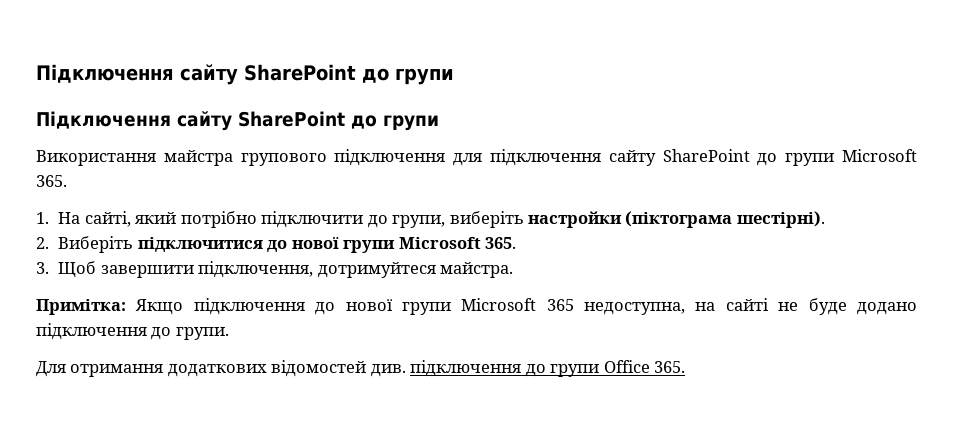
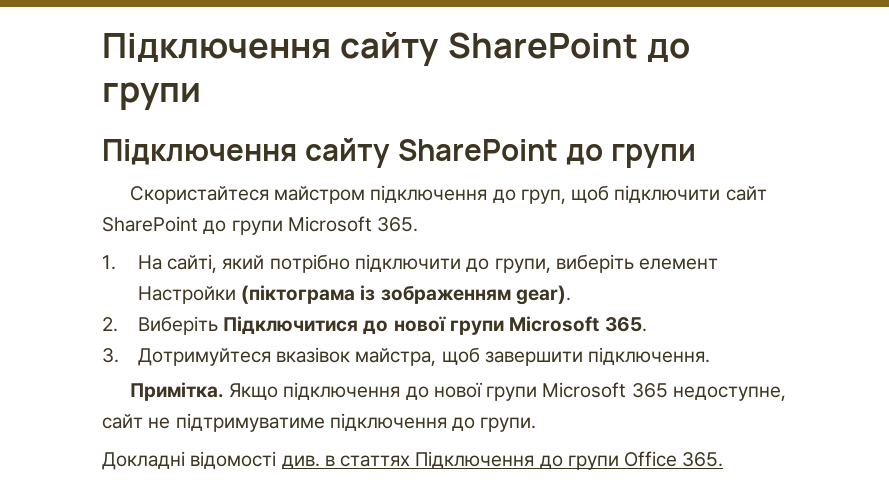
[36,149,656,166] Використання майстра групового підключення для підключення сайту -> [129,185,767,204] Скористайтеся майстром підключення до груп, щоб підключити сайт
[527,211,825,228] настройки (піктограма шестірні). -> [639,258,719,270] [137,285,571,305] елемент Настройки (піктограма із зображенням gear).
[137,237,263,252] підключитися -> [223,316,359,335] Підключитися
[58,261,514,278] [36,299,126,315] Щоб завершити підключення, дотримуйтеся майстра. // Примітка: -> [137,347,711,366] [129,382,224,401] Дотримуйтеся вказівок майстра, щоб завершити підключення. // Примітка.
[584,298,917,315] [36,323,229,340] [36,360,522,377] недоступна, на сайті не буде додано підключення до групи. // Для отримання додаткових відомостей див. підключення -> [672,386,786,401] [102,413,537,432] [102,451,535,470] недоступне, сайт не підтримуватиме підключення до групи. // Докладні відомості див. в статтях Підключення

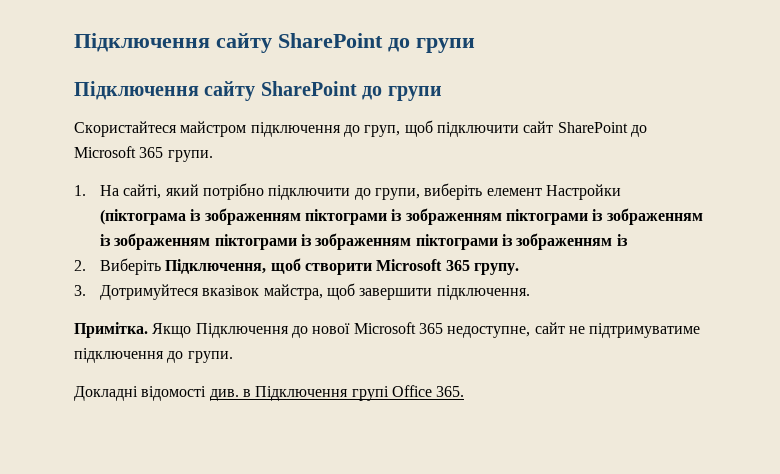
[231,216,419,235] групи Microsoft 365. -> [74,146,213,162] Microsoft 365 групи.
[515,285,571,305] [102,316,647,335] gear). // 2. Виберіть Підключитися до нової групи Microsoft 365. -> [304,208,703,225] [99,233,628,250] [74,258,519,275] піктограми із зображенням піктограми із зображенням із зображенням піктограми із зображенням піктограми із зображенням із // 2. Виберіть Підключення, щоб створити Microsoft 365 групу.
[283,382,538,401] підключення до нової групи -> [195,323,351,338] Підключення до нової
[340,451,619,470] статтях Підключення до групи -> [255,386,389,401] Підключення групі

